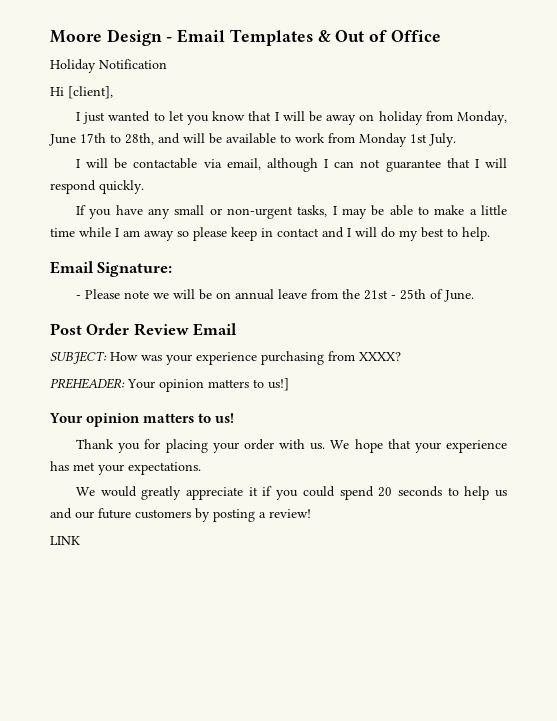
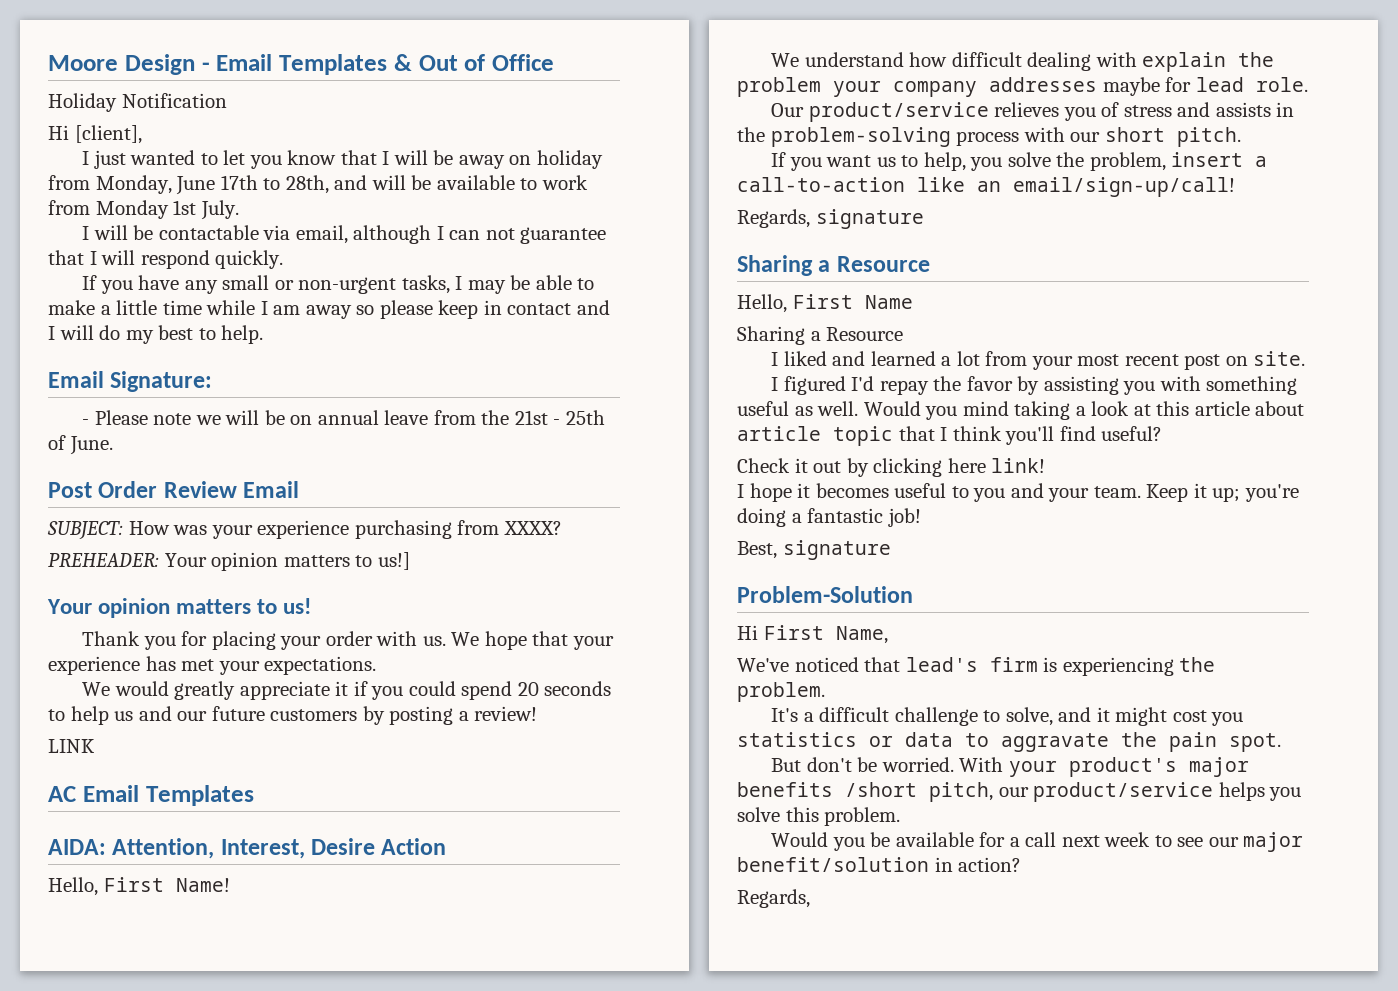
(80, 540) none -> [48,785,254,806] [48,838,447,859] [48,877,230,896] [771,52,1275,72] [737,77,1308,97] [771,102,1295,122] [737,127,1241,147] [771,152,1268,171] [737,177,1235,197] [737,209,924,229] [737,255,930,276] [737,294,913,313] [737,326,904,345] [771,351,1306,370] [771,376,1298,395] [737,401,1305,420] [737,426,1163,446] [737,458,1046,477] [737,483,1299,502] [737,508,921,527] [737,540,891,560] [737,586,913,603] [737,625,888,644] [737,657,1216,676] [737,682,825,702] [771,707,1244,726] [737,732,1281,752] [771,757,1249,777] [737,782,1302,802] [737,807,901,826] [771,832,1304,852] [737,857,1022,872] [737,889,810,908] // AC Email Templates // AIDA: Attention, Interest, Desire Action // Hello, First Name! // We understand how difficult dealing with explain the problem your company addresses maybe for lead role. // Our product/service relieves you of stress and assists in the problem-solving process with our short pitch. // If you want us to help, you solve the problem, insert a call-to-action like an email/sign-up/call! // Regards, signature // Sharing a Resource // Hello, First Name // Sharing a Resource // I liked and learned a lot from your most recent post on site. // I figured I'd repay the favor by assisting you with something useful as well. Would you mind taking a look at this article about article topic that I think you'll find useful? // Check it out by clicking here link! // I hope it becomes useful to you and your team. Keep it up; you're doing a fantastic job! // Best, signature // Problem-Solution // Hi First Name, // We've noticed that lead's firm is experiencing the problem. // It's a difficult challenge to solve, and it might cost you statistics or data to aggravate the pain spot. // But don't be worried. With your product's major benefits /short pitch, our product/service helps you solve this problem. // Would you be available for a call next week to see our major benefit/solution in action? // Regards,

